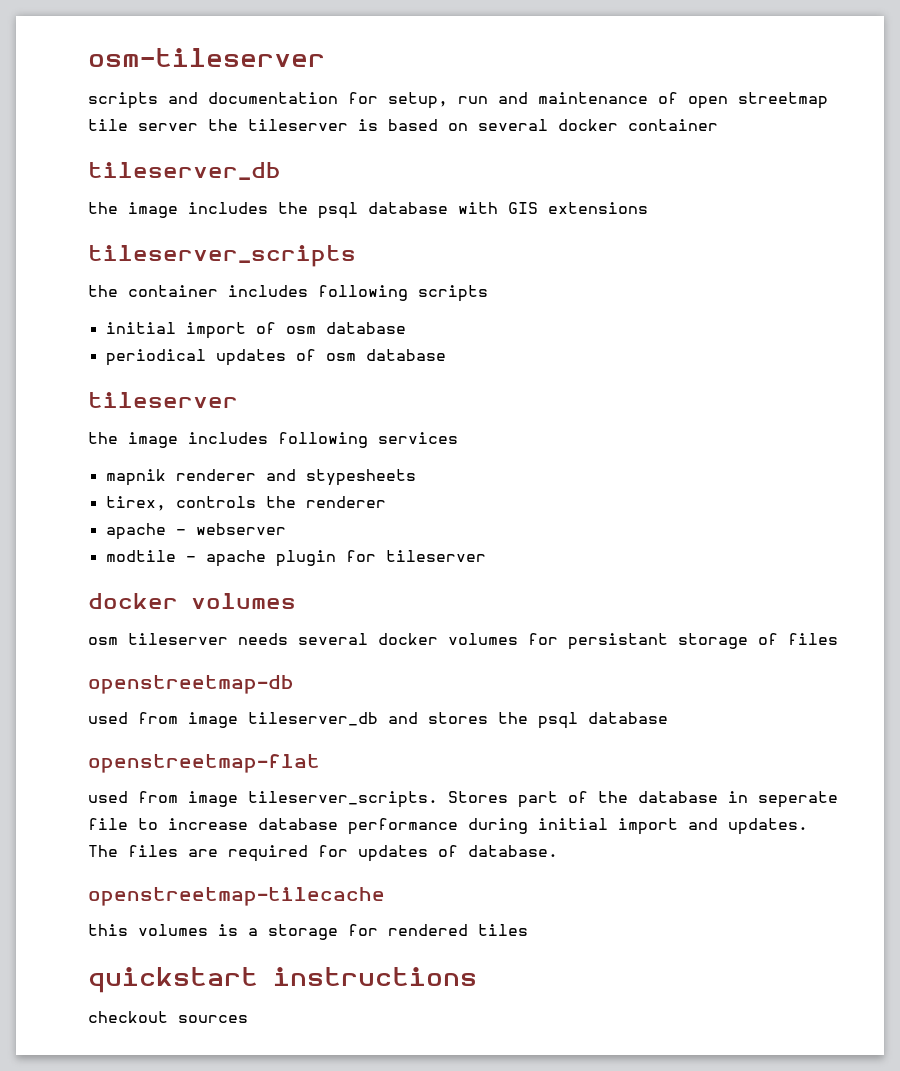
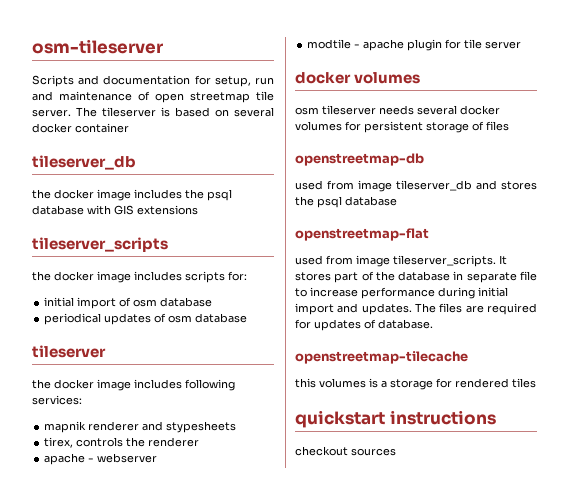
[88,92,158,109] scripts -> [32,75,74,87] Scripts
[138,119,238,131] server the -> [32,107,97,117] server. The
(118, 208) none -> [54,189,94,199] docker
[128,285,488,302] container includes following scripts -> [54,271,247,283] docker image includes scripts for:
(118, 438) none -> [54,379,94,389] docker
[378,432,458,444] services -> [32,395,82,405] services:
[385,550,486,562] tileserver -> [464,39,522,49] tile server
[568,633,668,650] persistant -> [364,121,423,133] persistent
[448,791,508,803] Stores -> [499,255,507,265] [295,272,331,281] It stores
[758,791,838,808] seperate -> [466,272,517,283] separate
[258,818,338,830] database -> (358, 292) none

